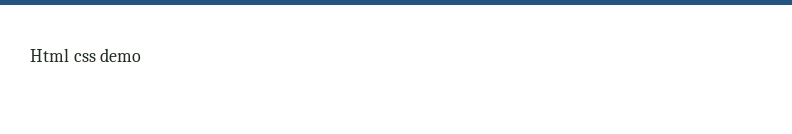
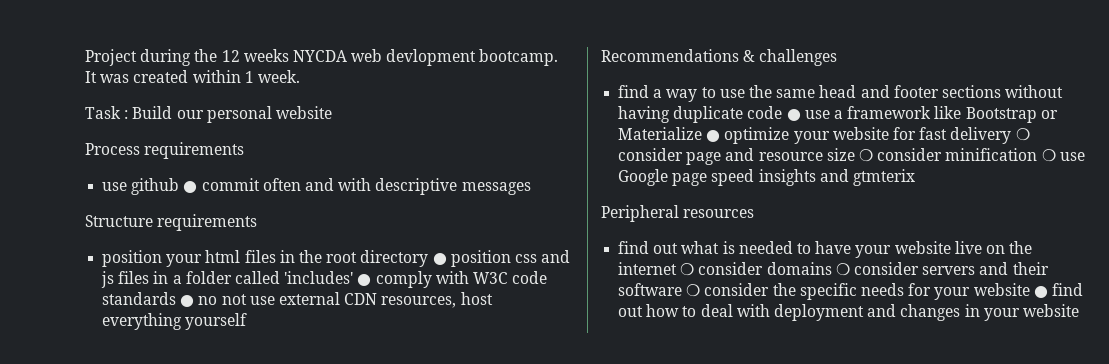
[30,48,142,62] Html css demo -> [85,49,559,66] [85,70,300,83] [85,106,332,123] [85,142,245,159] [102,178,531,195] [85,214,258,231] [102,250,571,267] [101,271,548,288] [102,292,493,308] [102,313,248,330] [601,49,838,66] [618,85,1064,102] [618,106,1058,123] [618,127,1030,144] [618,148,1085,165] [618,169,915,186] [601,205,755,222] [618,241,1033,258] [618,262,1049,276] [618,283,1083,300] [618,304,1079,321] Project during the 12 weeks NYCDA web devlopment bootcamp. It was created within 1 week. // Task : Build our personal website // Process requirements // use github ● commit often and with descriptive messages // Structure requirements // position your html files in the root directory ● position css and js files in a folder called 'includes' ● comply with W3C code standards ● no not use external CDN resources, host everything yourself // Recommendations & challenges // find a way to use the same head and footer sections without having duplicate code ● use a framework like Bootstrap or Materialize ● optimize your website for fast delivery ❍ consider page and resource size ❍ consider minification ❍ use Google page speed insights and gtmterix // Peripheral resources // find out what is needed to have your website live on the internet ❍ consider domains ❍ consider servers and their software ❍ consider the specific needs for your website ● find out how to deal with deployment and changes in your website

